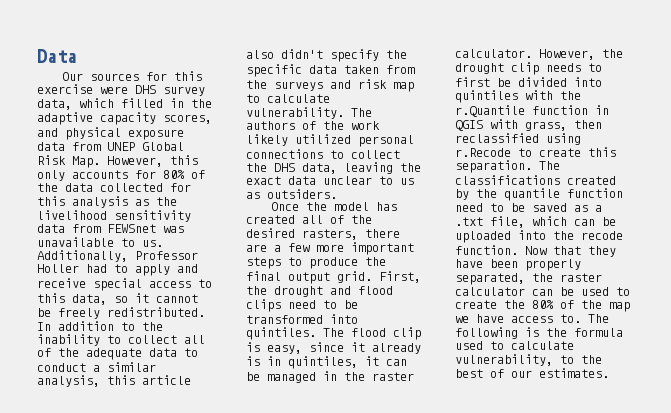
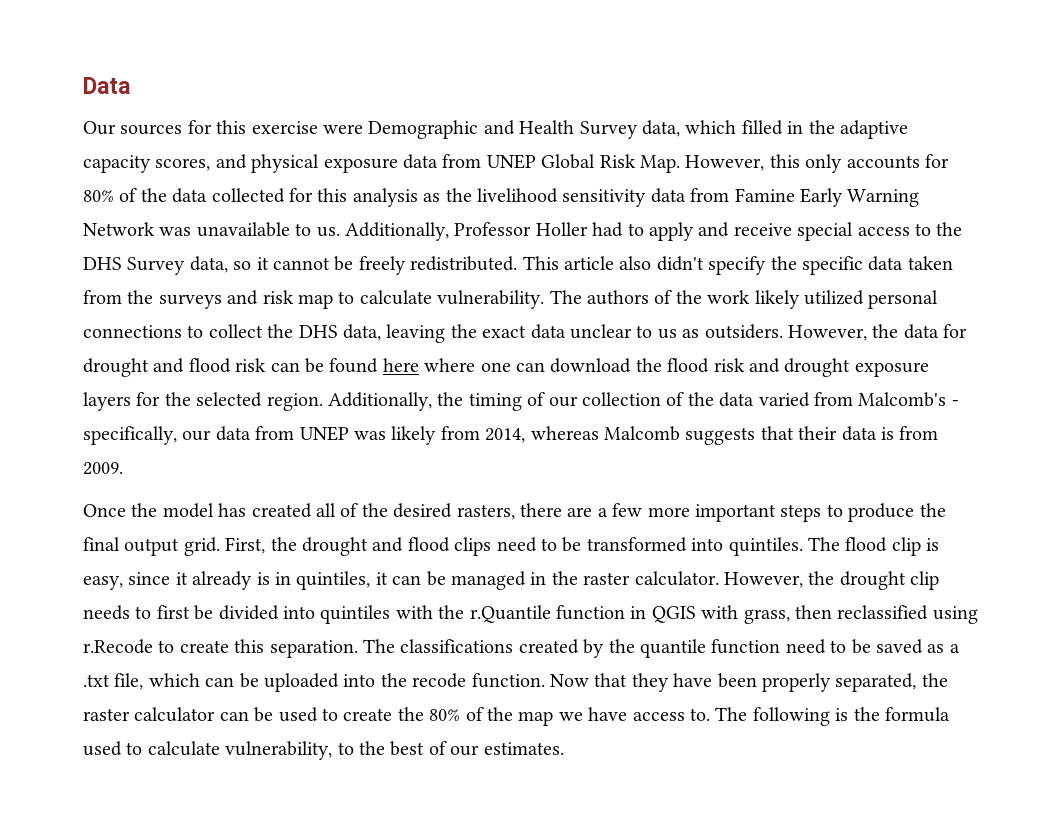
[135,85,205,96] DHS survey -> [368,120,638,139] Demographic and Health Survey
[107,224,156,233] FEWSnet -> [734,188,920,207] [83,222,155,236] Famine Early Warning Network
[37,293,65,303] this -> [936,222,963,236] [83,257,186,275] the DHS Survey
[37,321,163,331] [37,334,205,346] [37,348,198,360] [37,362,156,372] [37,375,135,387] In addition to the inability to collect all of the adequate data to conduct a similar analysis, this -> [522,256,559,270] This
(337, 194) none -> [787,324,968,341] [83,358,929,377] [83,392,959,411] [83,426,939,445] [83,462,123,475] However, the data for drought and flood risk can be found here where one can download the flood risk and drought exposure layers for the selected region. Additionally, the timing of our collection of the data varied from Malcomb's - specifically, our data from UNEP was likely from 2014, whereas Malcomb suggests that their data is from 2009.

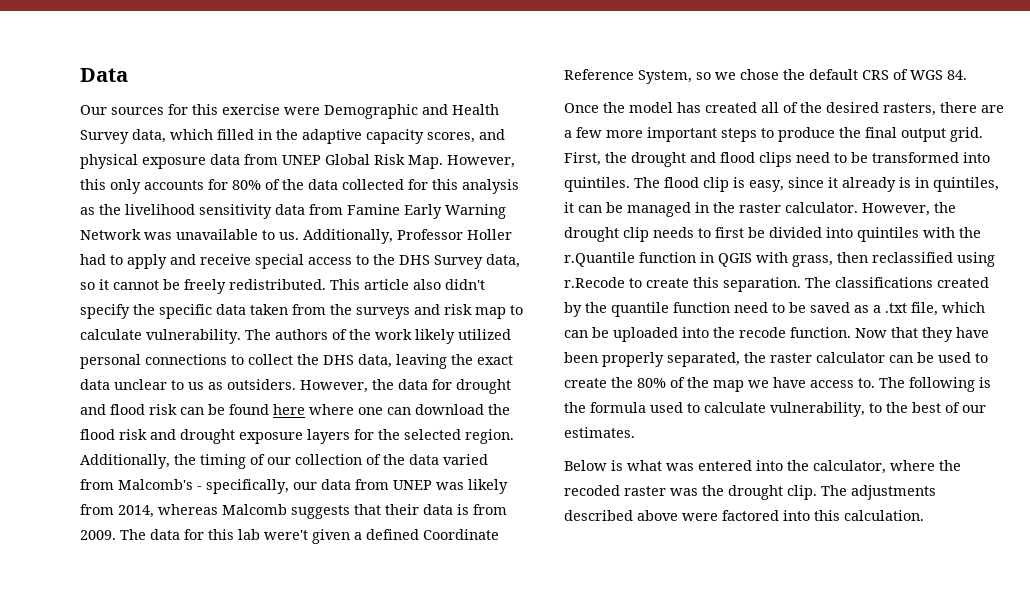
(123, 468) none -> [120,529,499,544] [564,69,967,84] The data for this lab were't given a defined Coordinate Reference System, so we chose the default CRS of WGS 84.
(564, 748) none -> [564,460,961,474] [564,485,936,500] [564,510,924,521] // Below is what was entered into the calculator, where the recoded raster was the drought clip. The adjustments described above were factored into this calculation.

